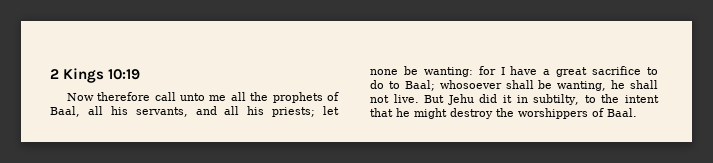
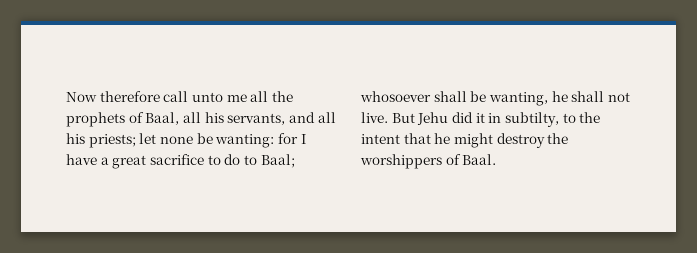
[50,68,141,83] 2 Kings 10:19 // -> (66, 97) none

